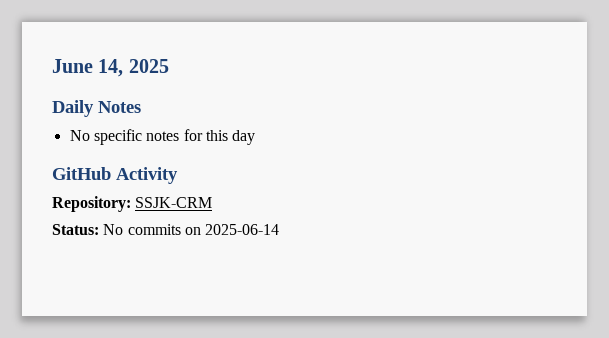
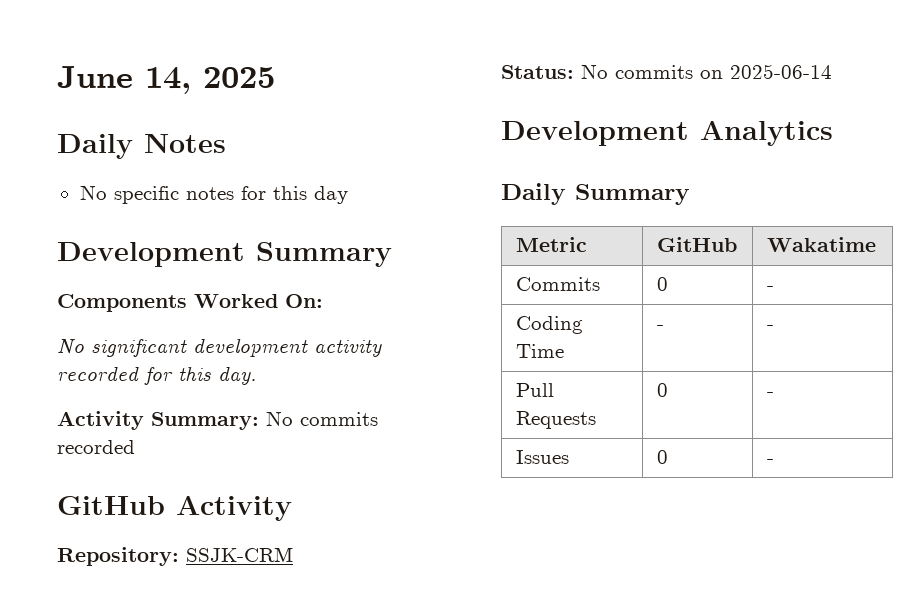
(256, 137) none -> [57,242,392,267] [57,294,323,312] [57,338,382,357] [57,366,256,385] [57,411,378,430] [57,440,135,454] // Development Summary // Components Worked On: // No significant development activity recorded for this day. // Activity Summary: No commits recorded
(280, 229) none -> [501,121,833,146] [501,183,690,205] [515,237,587,252] [656,237,737,252] [766,237,876,252] [515,277,600,291] [656,277,668,291] [766,286,774,291] [515,316,583,334] [515,344,564,358] [656,325,664,330] [766,325,774,330] [515,383,554,397] [515,411,596,429] [656,383,668,397] [766,392,774,397] [515,450,569,464] [656,450,668,464] [766,459,774,464] // Development Analytics // Daily Summary // Metric | GitHub | Wakatime // Commits | 0 | - // Coding Time | - | - // Pull Requests | 0 | - // Issues | 0 | -

